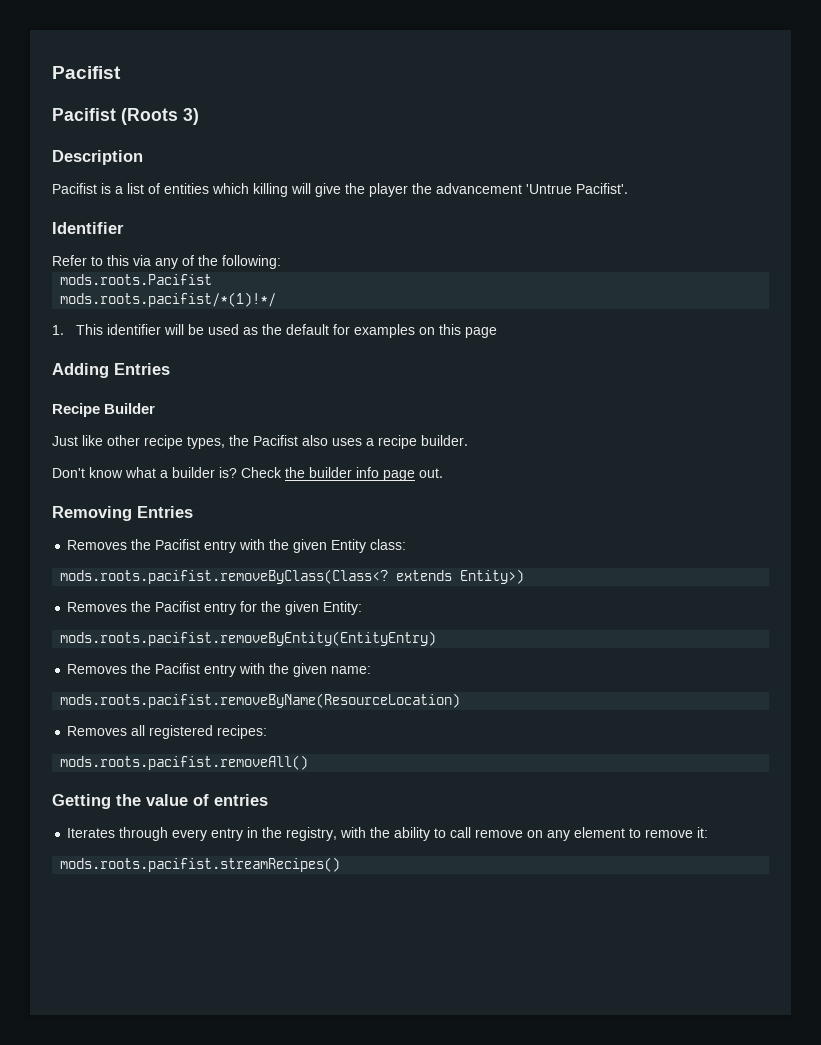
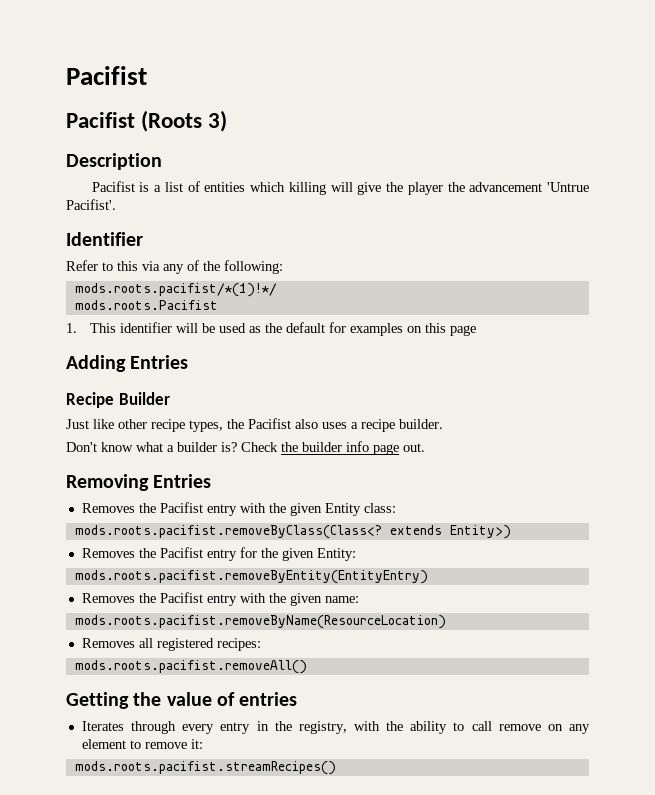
(281, 262) none -> [74,283,277,297] // mods.roots.pacifist/*(1)!*/
[60,292,277,307] // mods.roots.pacifist/*(1)!*/ -> (218, 305) none

